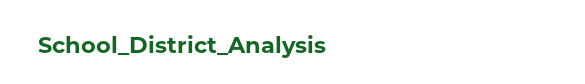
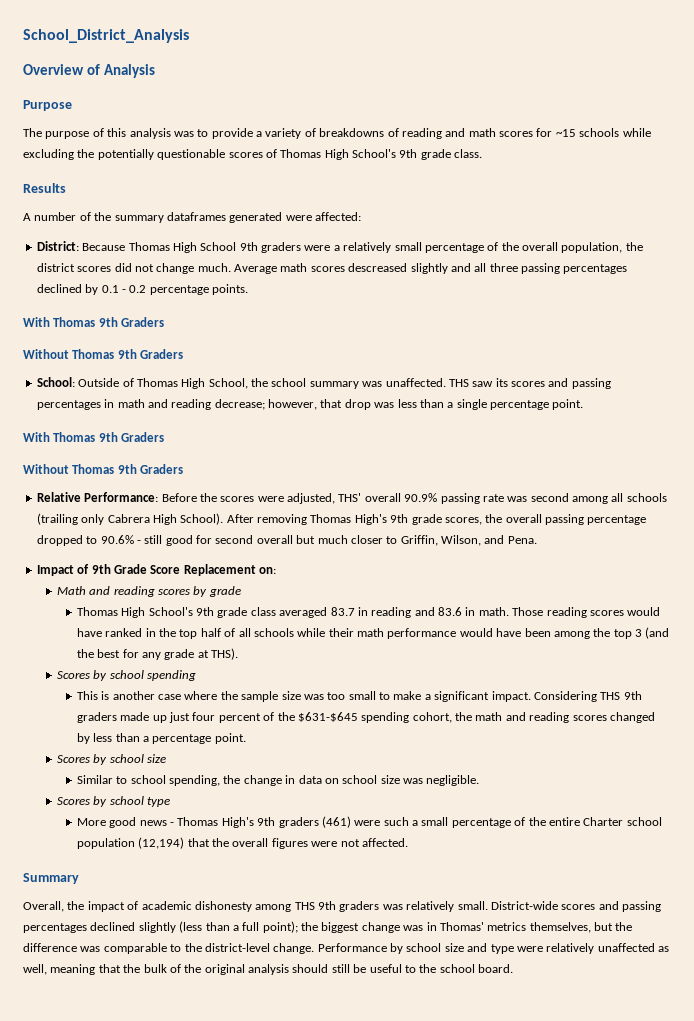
(326, 46) none -> [23,64,155,78] [23,100,72,111] [23,128,651,139] [23,149,483,160] [23,183,66,193] [23,212,361,223] [36,241,643,253] [36,263,628,274] [36,284,248,295] [23,317,165,327] [23,349,184,359] [36,377,611,389] [36,399,584,410] [23,432,165,442] [23,464,184,474] [36,492,667,504] [36,513,647,525] [36,535,537,546] [36,564,276,576] [56,586,241,597] [76,607,661,618] [76,627,670,639] [76,648,239,660] [56,670,196,681] [76,691,642,702] [76,712,655,723] [76,733,246,744] [56,754,166,765] [76,775,480,786] [56,796,170,807] [76,816,662,828] [76,837,408,849] [23,873,79,884] [23,901,661,912] [23,921,633,933] [23,943,669,954] [23,964,513,975] // Overview of Analysis // Purpose // The purpose of this analysis was to provide a variety of breakdowns of reading and math scores for ~15 schools while excluding the potentially questionable scores of Thomas High School's 9th grade class. // Results // A number of the summary dataframes generated were affected: // District: Because Thomas High School 9th graders were a relatively small percentage of the overall population, the district scores did not change much. Average math scores descreased slightly and all three passing percentages declined by 0.1 - 0.2 percentage points. // With Thomas 9th Graders // Without Thomas 9th Graders // School: Outside of Thomas High School, the school summary was unaffected. THS saw its scores and passing percentages in math and reading decrease; however, that drop was less than a single percentage point. // With Thomas 9th Graders // Without Thomas 9th Graders // Relative Performance: Before the scores were adjusted, THS' overall 90.9% passing rate was second among all schools (trailing only Cabrera High School). After removing Thomas High's 9th grade scores, the overall passing percentage dropped to 90.6% - still good for second overall but much closer to Griffin, Wilson, and Pena. // Impact of 9th Grade Score Replacement on: // Math and reading scores by grade // Thomas High School's 9th grade class averaged 83.7 in reading and 83.6 in math. Those reading scores would have ranked in the top half of all schools while their math performance would have been among the top 3 (and the best for any grade at THS). // Scores by school spending // This is another case where the sample size was too small to make a significant impact. Considering THS 9th graders made up just four percent of the $631-$645 spending cohort, the math and reading scores changed by less than a percentage point. // Scores by school size // Similar to school spending, the change in data on school size was negligible. // Scores by school type // More good news - Thomas High's 9th graders (461) were such a small percentage of the entire Charter school population (12,194) that the overall figures were not affected. // Summary // Overall, the impact of academic dishonesty among THS 9th graders was relatively small. District-wide scores and passing percentages declined slightly (less than a full point); the biggest change was in Thomas' metrics themselves, but the difference was comparable to the district-level change. Performance by school size and type were relatively unaffected as well, meaning that the bulk of the original analysis should still be useful to the school board.

